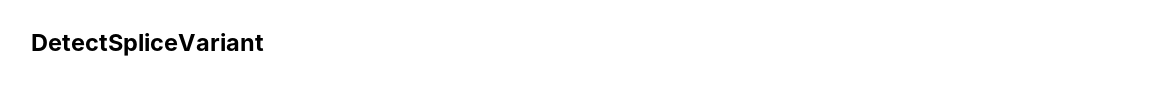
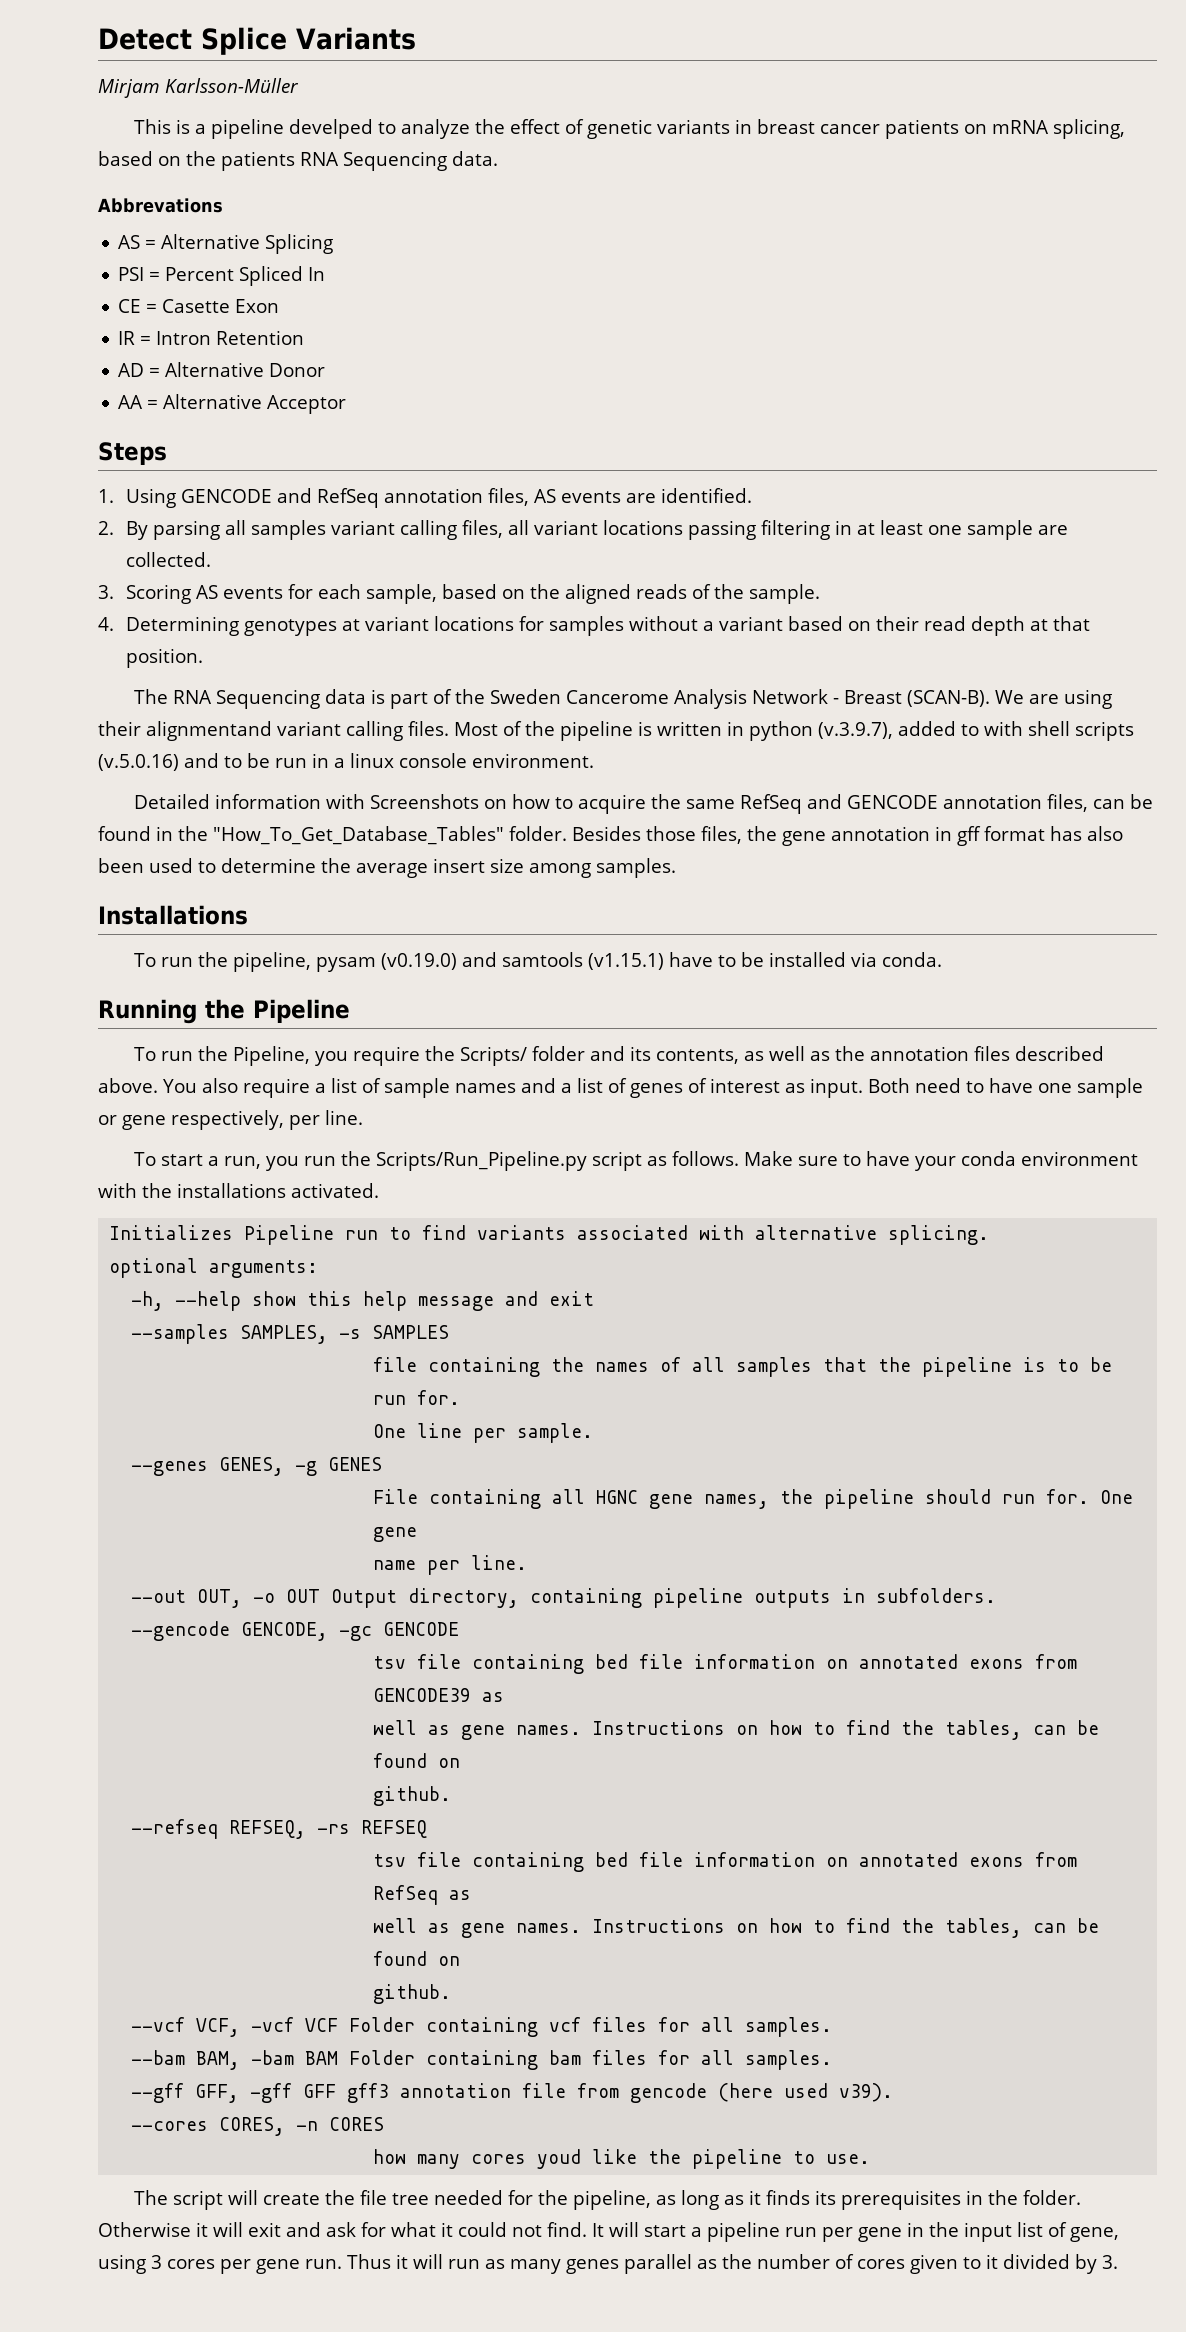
[31,33,264,56] DetectSpliceVariant -> [98,27,416,55] [98,78,299,98] [133,119,1125,139] [98,151,498,171] [98,198,223,213] [118,234,334,254] [118,266,326,286] [118,299,280,313] [118,330,305,345] [118,362,326,377] [118,394,347,414] [98,442,167,465] [98,488,752,508] [98,520,1068,540] [125,552,211,567] [98,584,820,604] [98,616,1090,636] [125,648,203,668] [133,689,1112,709] [98,721,1134,741] [98,753,594,771] [133,794,1153,814] [98,826,1123,846] [98,858,676,878] [98,905,248,925] [133,952,942,972] [98,999,350,1024] [133,1046,1104,1066] [98,1078,1143,1098] [98,1110,363,1130] [133,1151,1138,1171] [98,1183,379,1198] [109,1225,990,1245] [109,1258,319,1278] [131,1291,595,1311] [131,1324,450,1344] [373,1357,1113,1377] [373,1390,461,1405] [373,1423,594,1443] [131,1457,383,1476] [373,1489,1134,1509] [373,1527,418,1542] [373,1555,528,1575] [131,1588,997,1608] [131,1621,460,1641] [373,1654,1078,1674] [373,1688,505,1702] [373,1720,1100,1740] [373,1753,461,1768] [373,1786,452,1806] [131,1819,428,1839] [373,1852,1078,1872] [373,1885,472,1905] [373,1918,1100,1938] [373,1951,461,1966] [373,1984,452,2004] [131,2017,833,2037] [131,2050,833,2070] [131,2083,894,2103] [131,2117,385,2136] [373,2149,871,2169] [133,2190,1081,2210] [98,2222,1119,2242] [98,2254,1118,2274] Detect Splice Variants // Mirjam Karlsson-Müller // This is a pipeline develped to analyze the effect of genetic variants in breast cancer patients on mRNA splicing, based on the patients RNA Sequencing data. // Abbrevations // AS = Alternative Splicing // PSI = Percent Spliced In // CE = Casette Exon // IR = Intron Retention // AD = Alternative Donor // AA = Alternative Acceptor // Steps // 1. Using GENCODE and RefSeq annotation files, AS events are identified. // 2. By parsing all samples variant calling files, all variant locations passing filtering in at least one sample are collected. // 3. Scoring AS events for each sample, based on the aligned reads of the sample. // 4. Determining genotypes at variant locations for samples without a variant based on their read depth at that position. // The RNA Sequencing data is part of the Sweden Cancerome Analysis Network - Breast (SCAN-B). We are using their alignmentand variant calling files. Most of the pipeline is written in python (v.3.9.7), added to with shell scripts (v.5.0.16) and to be run in a linux console environment. // Detailed information with Screenshots on how to acquire the same RefSeq and GENCODE annotation files, can be found in the "How_To_Get_Database_Tables" folder. Besides those files, the gene annotation in gff format has also been used to determine the average insert size among samples. // Installations // To run the pipeline, pysam (v0.19.0) and samtools (v1.15.1) have to be installed via conda. // Running the Pipeline // To run the Pipeline, you require the Scripts/ folder and its contents, as well as the annotation files described above. You also require a list of sample names and a list of genes of interest as input. Both need to have one sample or gene respectively, per line. // To start a run, you run the Scripts/Run_Pipeline.py script as follows. Make sure to have your conda environment with the installations activated. // Initializes Pipeline run to find variants associated with alternative splicing. // optional arguments: // -h, --help show this help message and exit // --samples SAMPLES, -s SAMPLES // file containing the names of all samples that the pipeline is to be run for. // One line per sample. // --genes GENES, -g GENES // File containing all HGNC gene names, the pipeline should run for. One gene // name per line. // --out OUT, -o OUT Output directory, containing pipeline outputs in subfolders. // --gencode GENCODE, -gc GENCODE // tsv file containing bed file information on annotated exons from GENCODE39 as // well as gene names. Instructions on how to find the tables, can be found on // github. // --refseq REFSEQ, -rs REFSEQ // tsv file containing bed file information on annotated exons from RefSeq as // well as gene names. Instructions on how to find the tables, can be found on // github. // --vcf VCF, -vcf VCF Folder containing vcf files for all samples. // --bam BAM, -bam BAM Folder containing bam files for all samples. // --gff GFF, -gff GFF gff3 annotation file from gencode (here used v39). // --cores CORES, -n CORES // how many cores youd like the pipeline to use. // The script will create the file tree needed for the pipeline, as long as it finds its prerequisites in the folder. Otherwise it will exit and ask for what it could not find. It will start a pipeline run per gene in the input list of gene, using 3 cores per gene run. Thus it will run as many genes parallel as the number of cores given to it divided by 3.

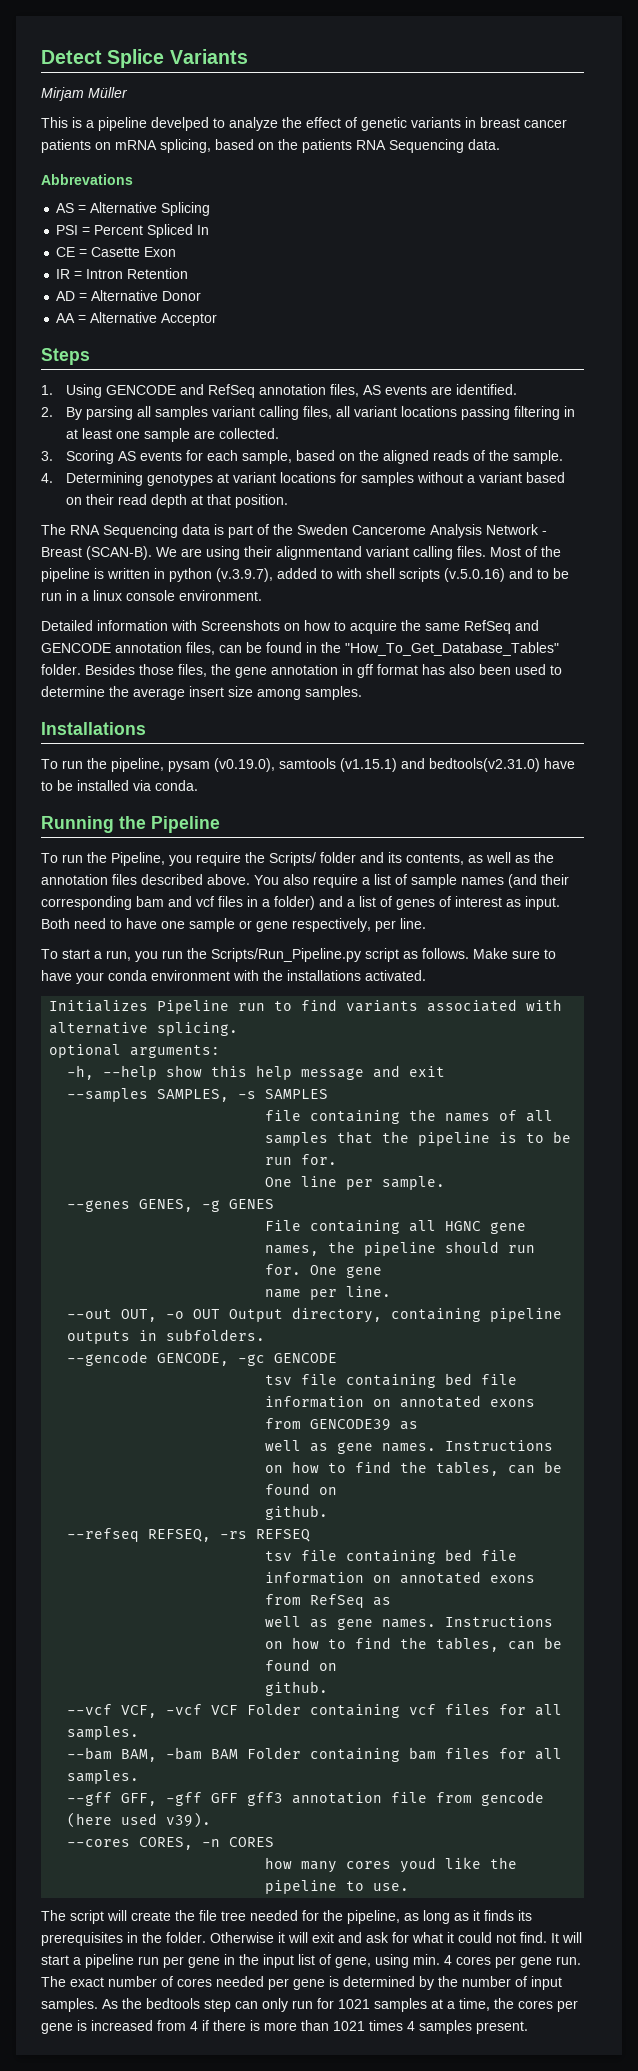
[165,78,299,93] Karlsson-Müller -> [88,87,128,98] Müller
[380,952,664,970] (v0.19.0) and samtools (v1.15.1) -> [214,758,540,772] (v0.19.0), samtools (v1.15.1) and bedtools(v2.31.0)
(516, 1088) none -> [508,874,569,888] [41,896,315,910] (and their corresponding bam and vcf files in a folder)
[151,2255,162,2269] 3 -> [413,1954,452,1965] min. 4
[347,2254,1118,2274] Thus it will run as many genes parallel as the number of cores given to it divided by 3. -> [41,1976,562,1990] [41,1998,578,2012] [41,2020,528,2034] The exact number of cores needed per gene is determined by the number of input samples. As the bedtools step can only run for 1021 samples at a time, the cores per gene is increased from 4 if there is more than 1021 times 4 samples present.

